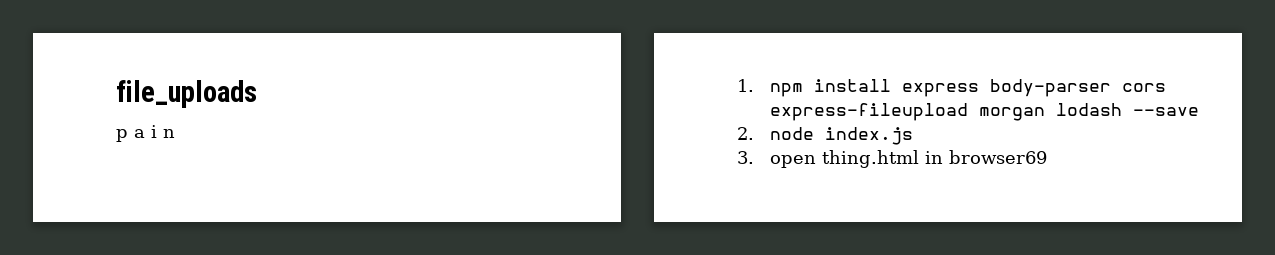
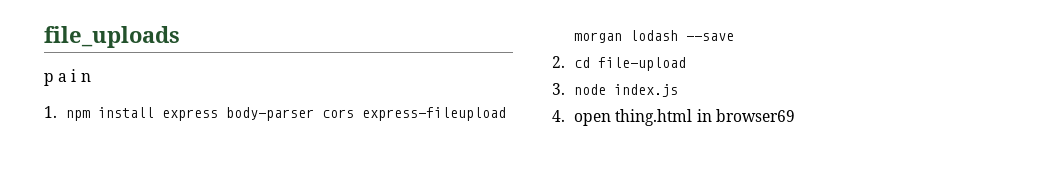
(754, 133) none -> [574,57,687,71] [552,83,565,95] cd file-upload // 3.
[737,151,754,164] 3. -> [552,110,565,122] 4.

